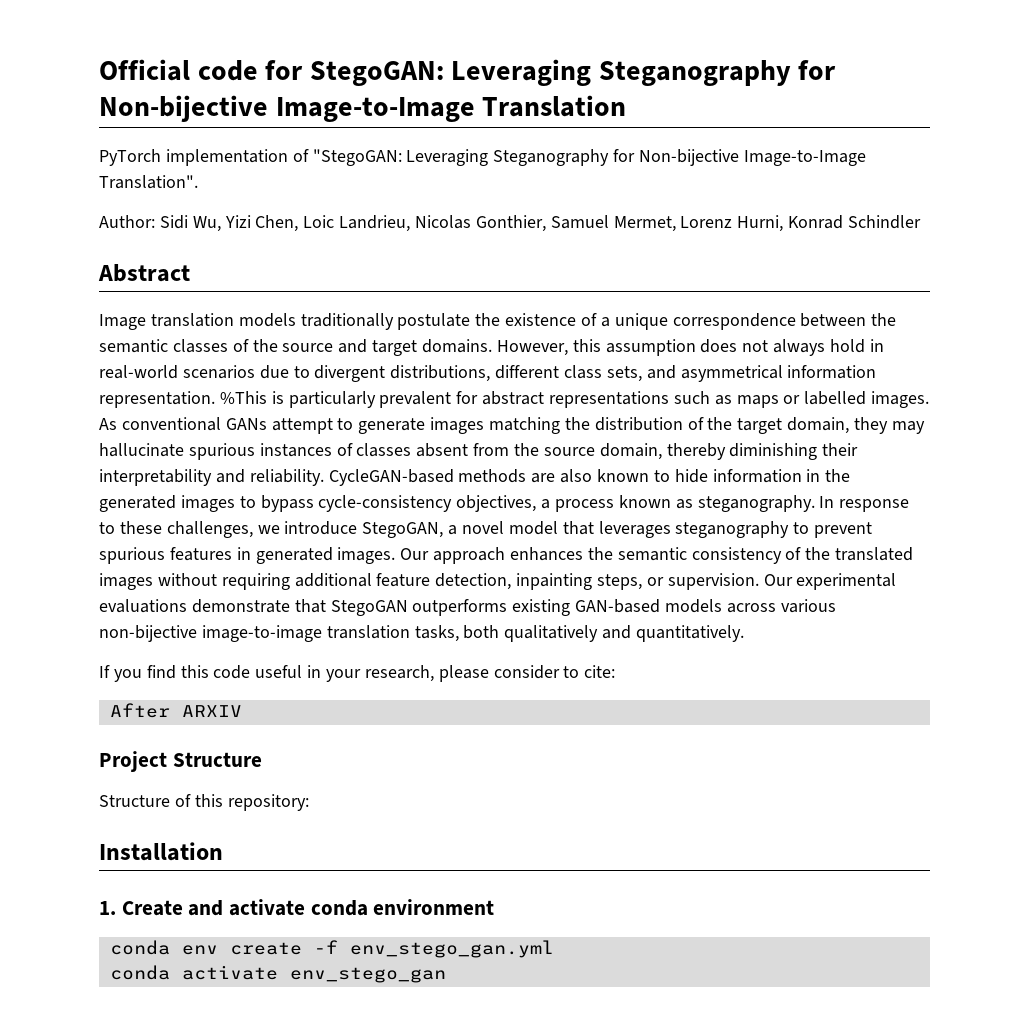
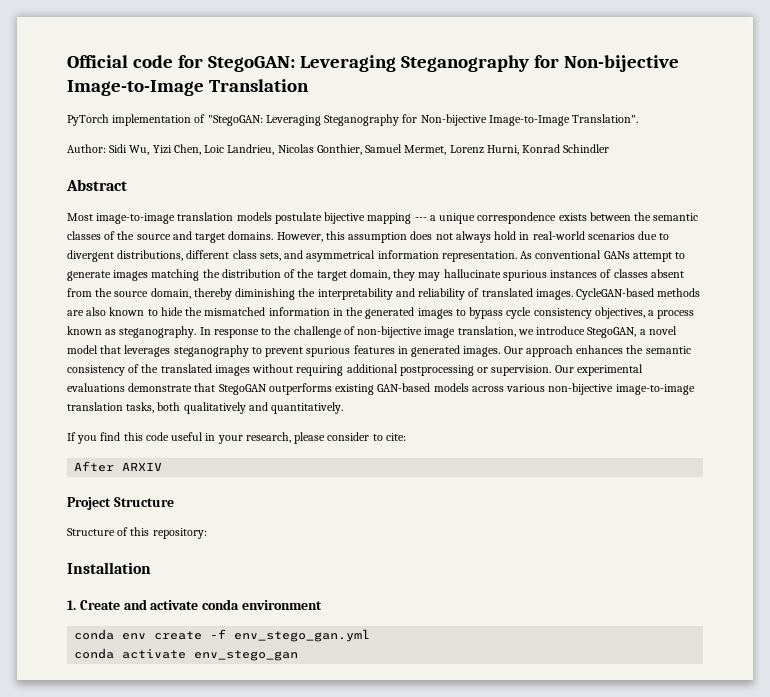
[99,313,598,330] Image translation models traditionally postulate the existence of -> [67,212,427,224] Most image-to-image translation models postulate bijective mapping ---
(796, 321) none -> [558,213,587,221] exists
[219,391,930,408] %This is particularly prevalent for abstract representations such as maps or labelled images. -> (517, 256) none
[822,443,859,456] their -> [298,288,316,297] the
[249,469,324,486] reliability. -> [418,288,573,300] reliability of translated images.
(708, 476) none -> [185,307,266,316] the mismatched
[318,495,453,512] cycle-consistency -> [506,307,592,319] cycle consistency
[119,521,253,538] these challenges, -> [274,326,516,338] the challenge of non-bijective image translation,
[376,573,643,590] feature detection, inpainting steps, -> [399,365,474,376] postprocessing

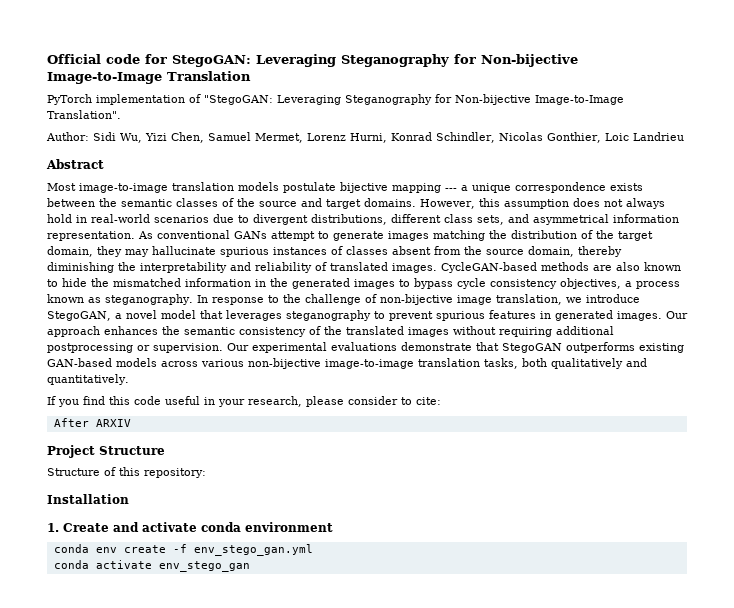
[204,144,362,155] Loic Landrieu, Nicolas Gonthier, -> (204, 137) none
[563,144,610,153] Schindler -> [436,132,684,143] Schindler, Nicolas Gonthier, Loic Landrieu

